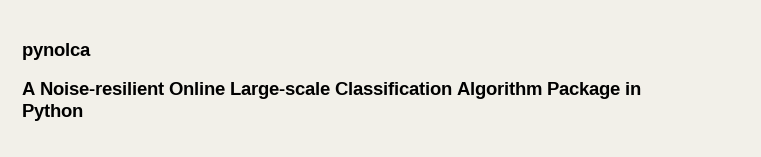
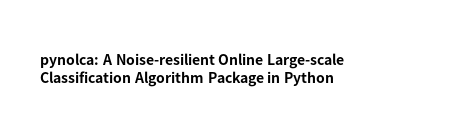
[22,43,91,60] pynolca // -> [40,53,99,68] pynolca:

